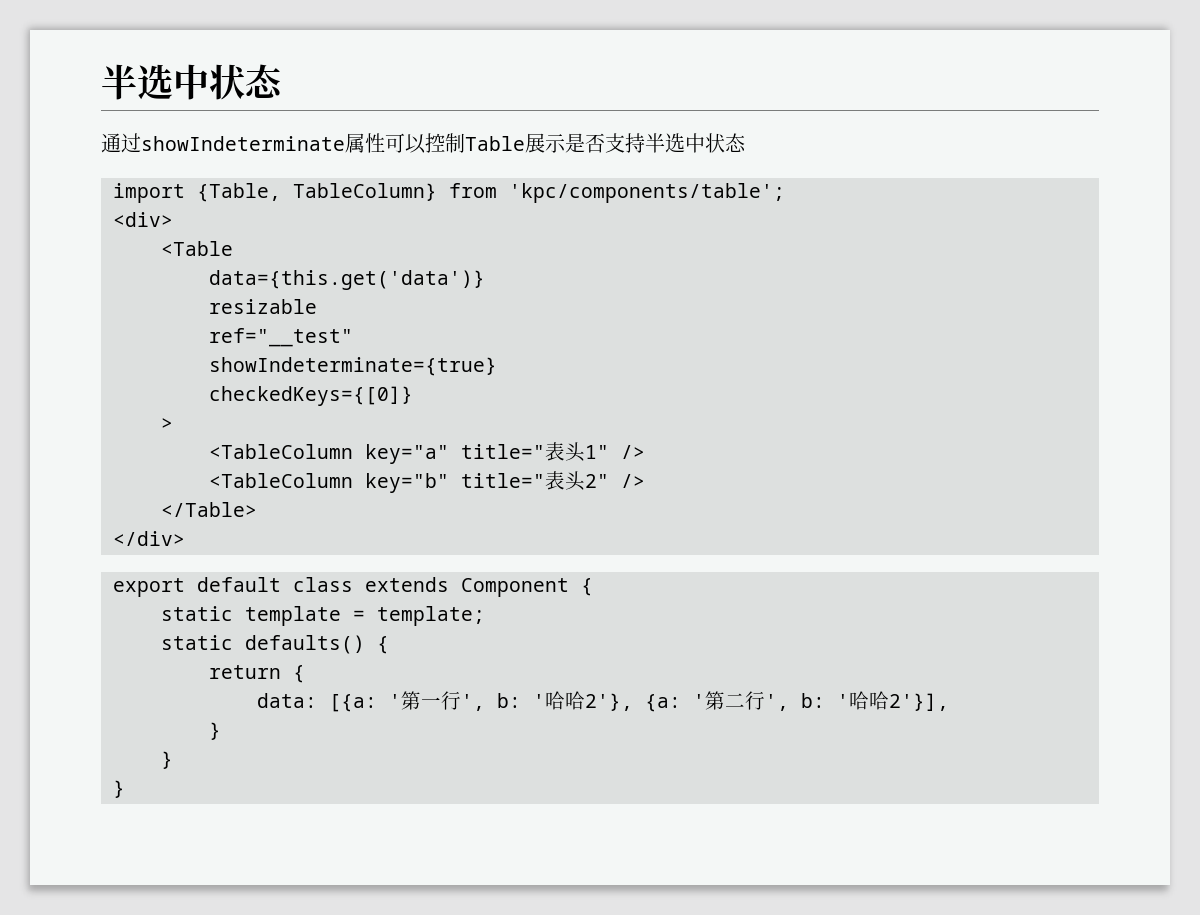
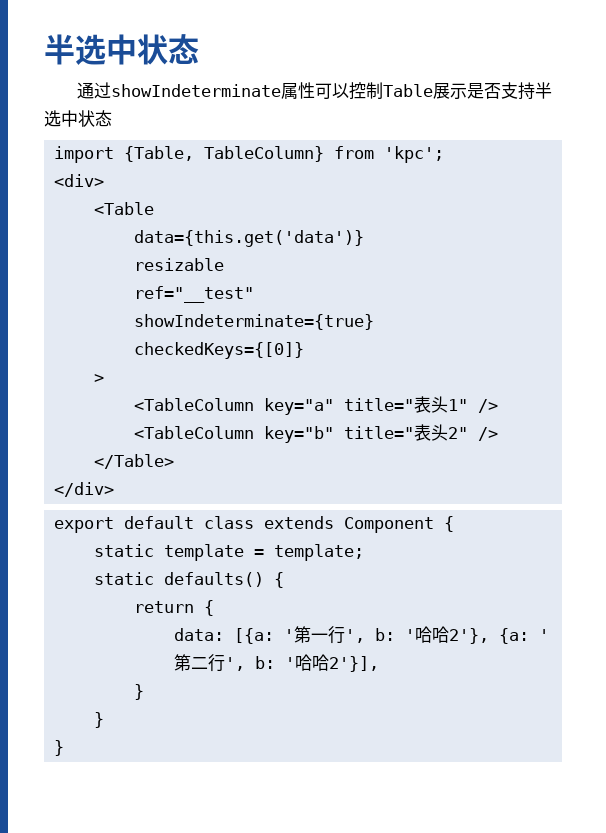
[509,183,785,203] 'kpc/components/table'; -> [384,146,445,163] 'kpc';

